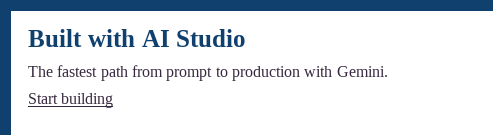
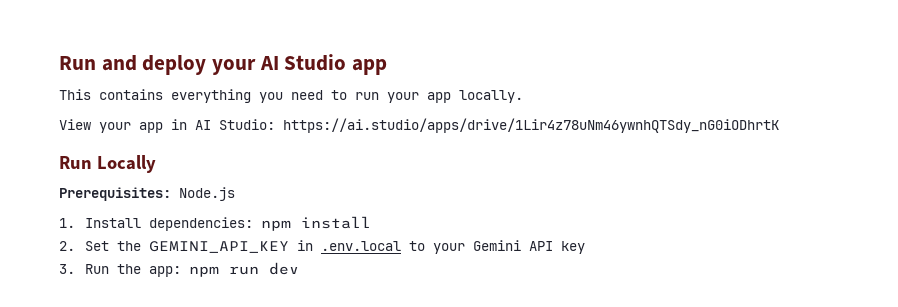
[28,29,247,47] [28,65,388,81] [28,93,114,108] Built with AI Studio // The fastest path from prompt to production with Gemini. // Start building -> [59,54,388,75] [59,89,523,103] [59,118,779,133] [59,155,156,173] [59,187,235,201] [59,216,372,231] [59,240,586,254] [59,262,300,277] Run and deploy your AI Studio app // This contains everything you need to run your app locally. // View your app in AI Studio: https://ai.studio/apps/drive/1Lir4z78uNm46ywnhQTSdy_nG0iODhrtK // Run Locally // Prerequisites: Node.js // 1. Install dependencies: npm install // 2. Set the GEMINI_API_KEY in .env.local to your Gemini API key // 3. Run the app: npm run dev

